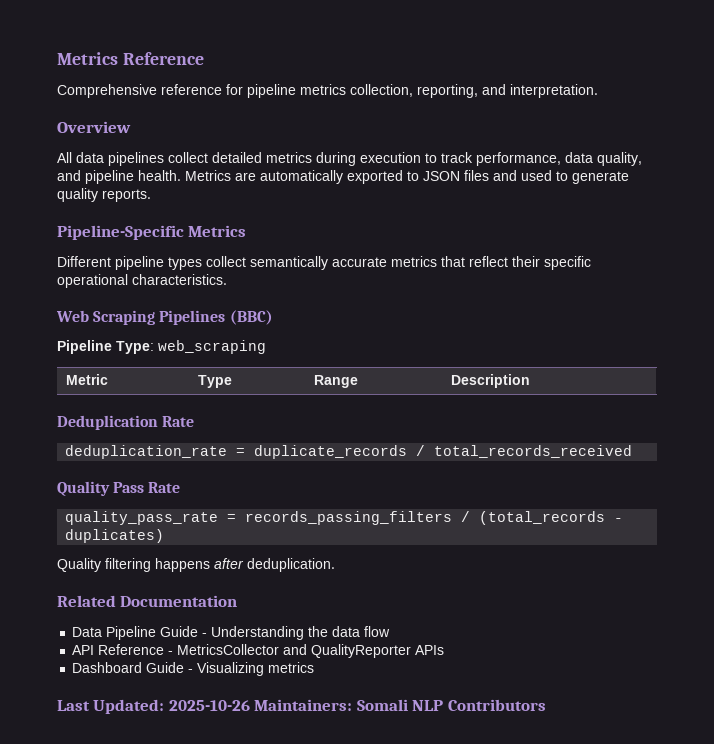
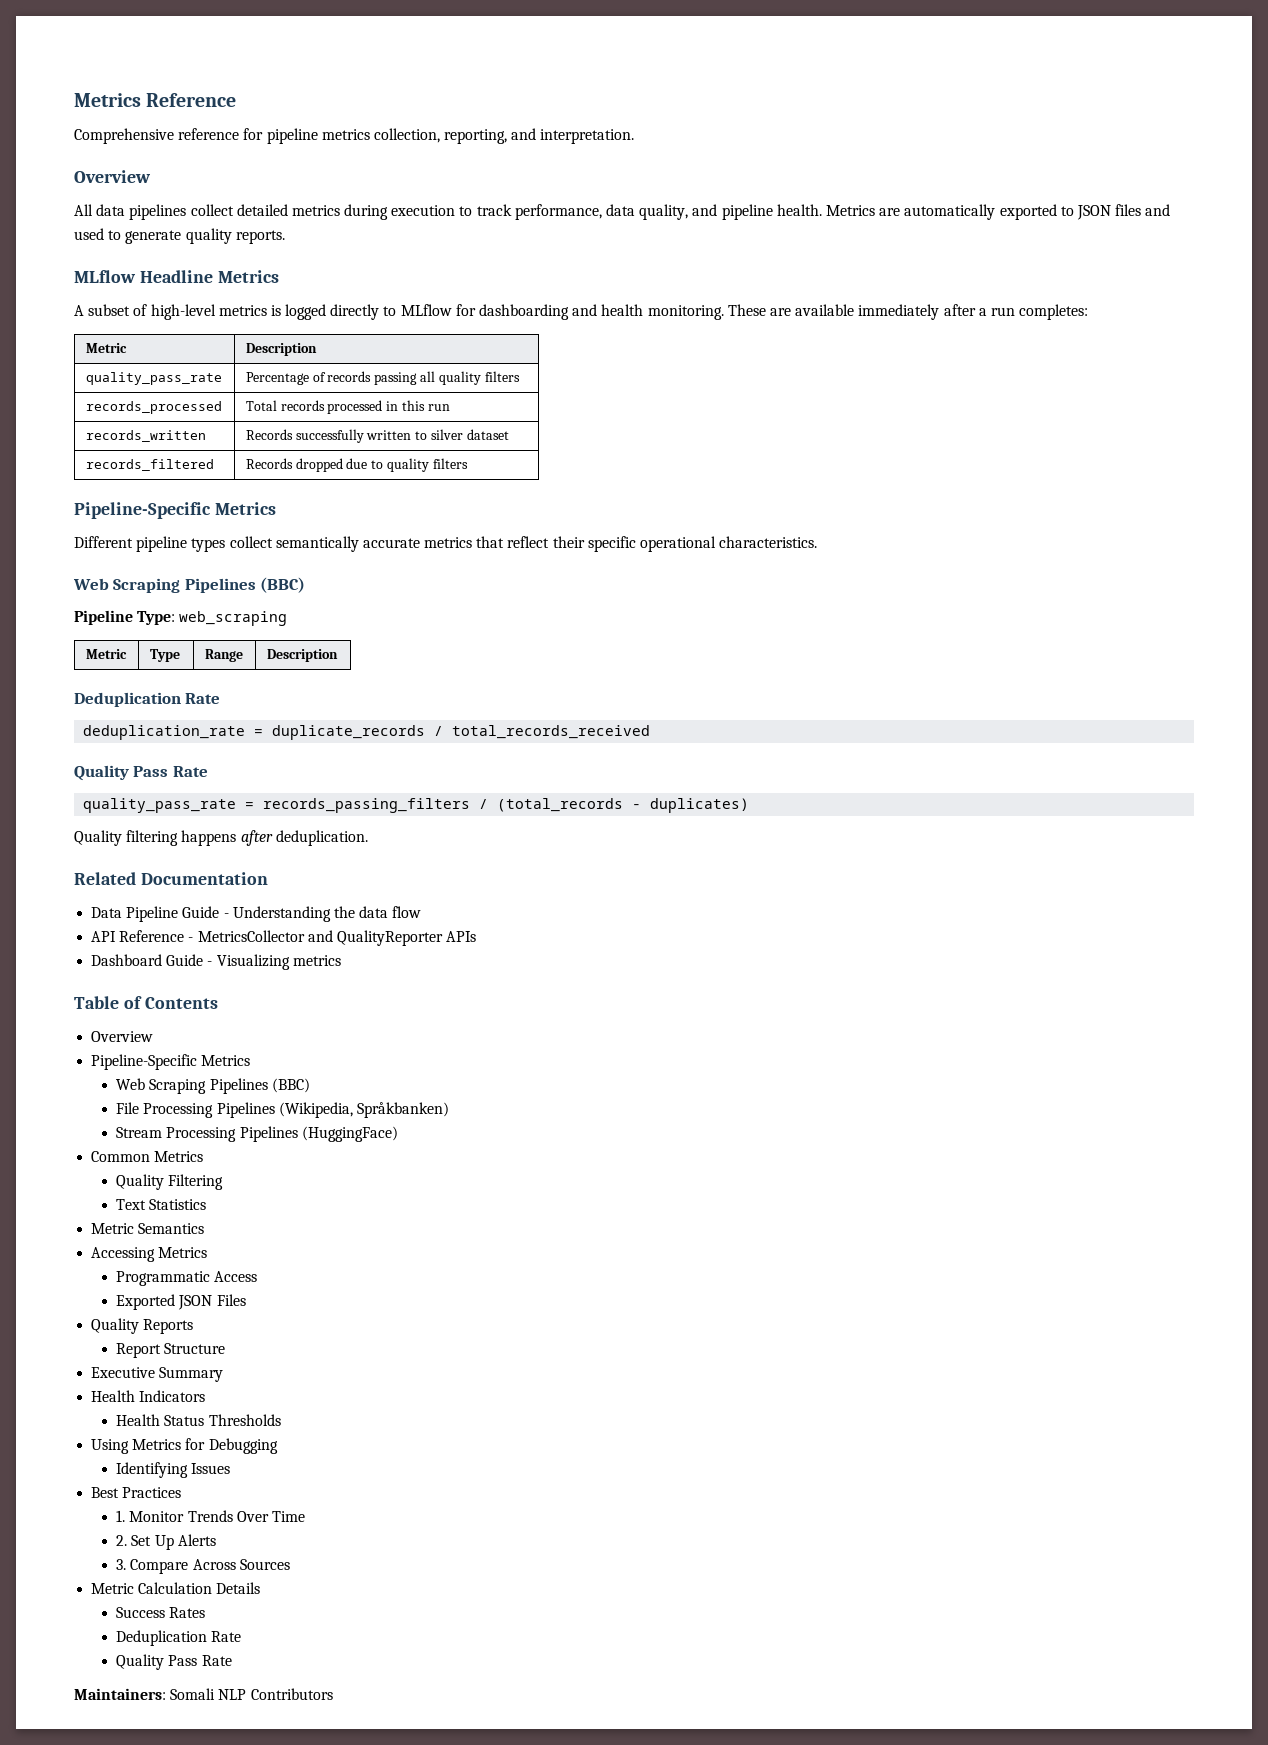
(151, 195) none -> [74,270,279,283] [74,304,1089,320] [85,343,127,353] [245,343,317,356] [85,372,222,385] [245,371,520,385] [85,401,222,414] [245,400,450,414] [85,430,206,442] [245,429,509,443] [85,459,214,471] [245,458,468,472] // MLflow Headline Metrics // A subset of high-level metrics is logged directly to MLflow for dashboarding and health monitoring. These are available immediately after a run completes: // Metric | Description // quality_pass_rate | Percentage of records passing all quality filters // records_processed | Total records processed in this run // records_written | Records successfully written to silver dataset // records_filtered | Records dropped due to quality filters
[57,699,250,714] Last Updated: 2025-10-26 -> [74,996,218,1009] [91,1031,154,1042] [91,1054,251,1070] [116,1078,310,1094] [116,1102,449,1118] [116,1126,398,1142] [91,1151,204,1162] [116,1174,224,1190] [116,1199,207,1210] [91,1223,205,1234] [91,1247,208,1262] [116,1271,258,1286] [116,1294,246,1310] [91,1318,194,1334] [116,1343,226,1358] [91,1367,224,1382] [91,1390,206,1402] [116,1414,281,1426] [91,1438,278,1454] [116,1462,231,1478] [91,1487,182,1498] [116,1510,305,1522] [116,1534,216,1550] [116,1559,290,1574] [91,1582,261,1594] [116,1607,206,1618] [116,1630,242,1646] [116,1654,232,1670] Table of Contents // Overview // Pipeline-Specific Metrics // Web Scraping Pipelines (BBC) // File Processing Pipelines (Wikipedia, Språkbanken) // Stream Processing Pipelines (HuggingFace) // Common Metrics // Quality Filtering // Text Statistics // Metric Semantics // Accessing Metrics // Programmatic Access // Exported JSON Files // Quality Reports // Report Structure // Executive Summary // Health Indicators // Health Status Thresholds // Using Metrics for Debugging // Identifying Issues // Best Practices // 1. Monitor Trends Over Time // 2. Set Up Alerts // 3. Compare Across Sources // Metric Calculation Details // Success Rates // Deduplication Rate // Quality Pass Rate //

